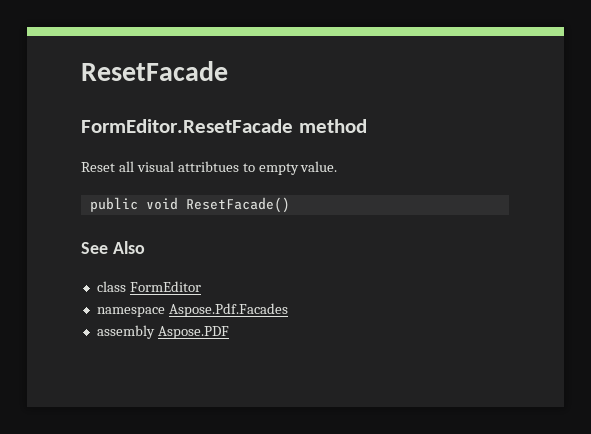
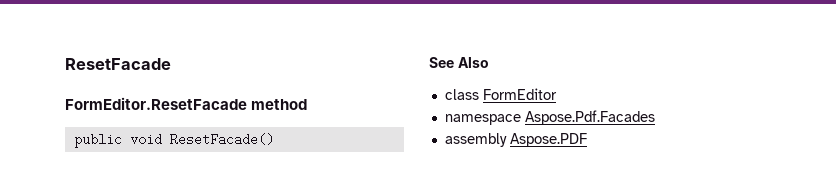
[81,161,338,175] // Reset all visual attribtues to empty value. -> (308, 104) none

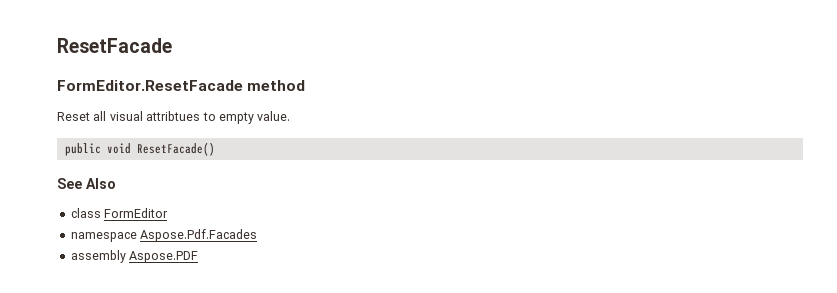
(308, 104) none -> [57,111,291,124] // Reset all visual attribtues to empty value.

